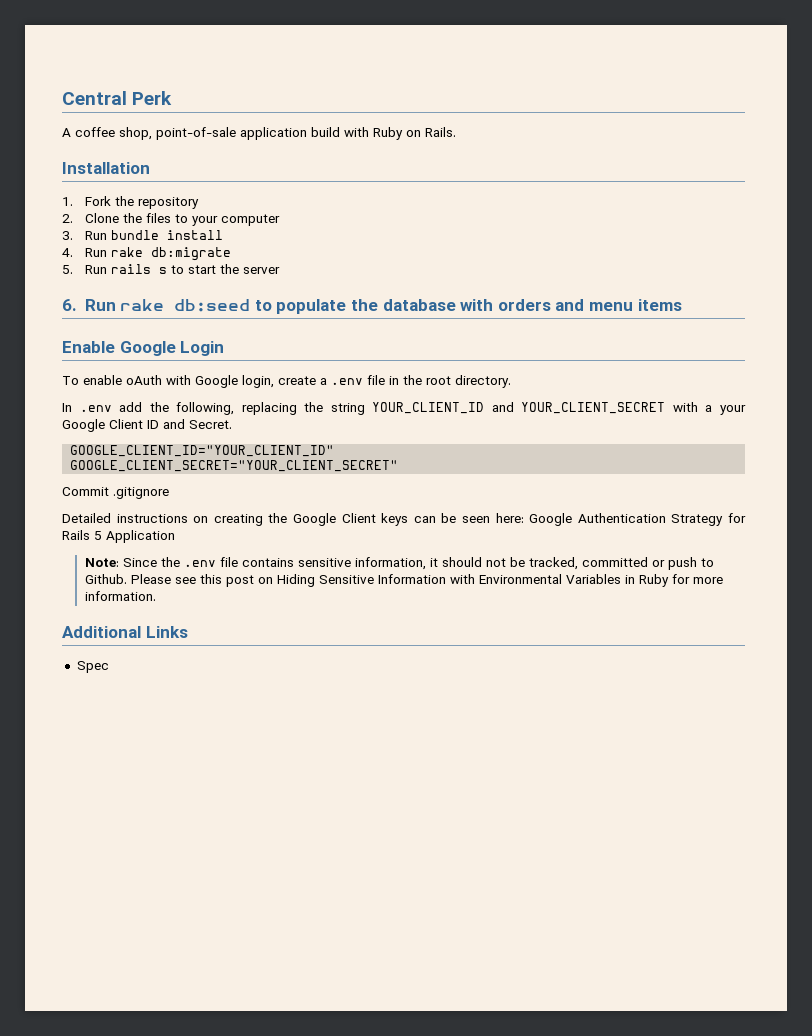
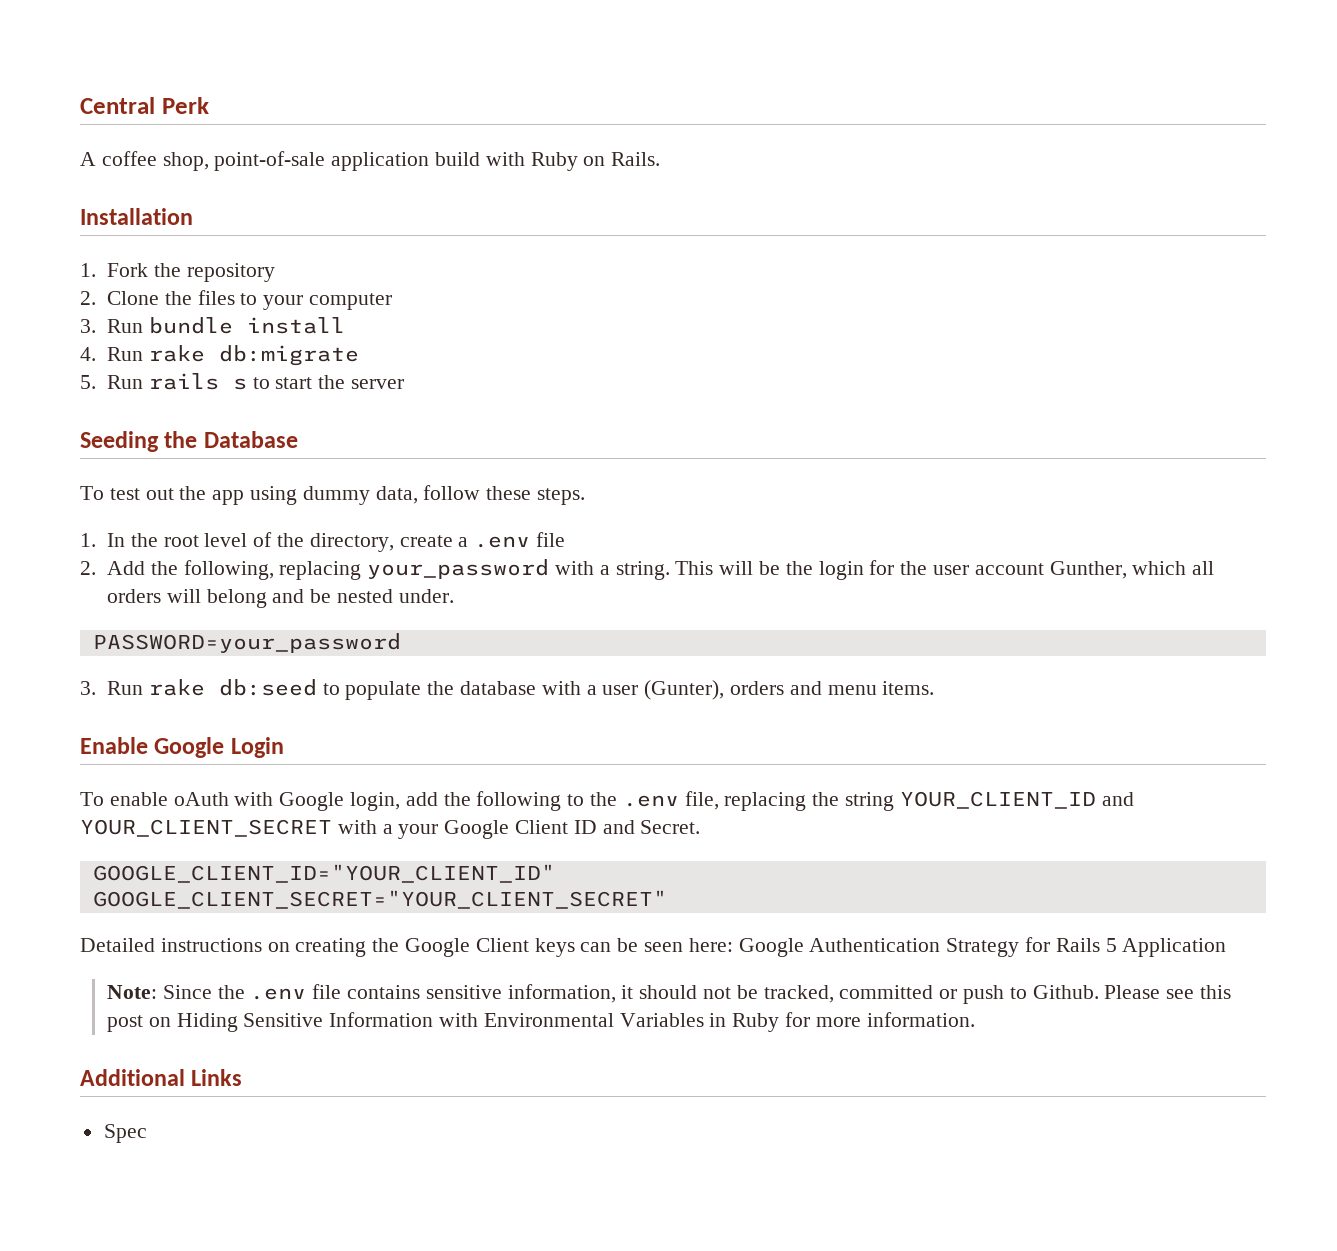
[62,299,77,311] 6. -> [80,431,298,452] [80,485,586,505] [80,532,565,552] [80,559,1215,580] [106,589,454,608] [92,633,401,653] [80,681,96,695] Seeding the Database // To test out the app using dummy data, follow these steps. // 1. In the root level of the directory, create a .env file // 2. Add the following, replacing your_password with a string. This will be the login for the user account Gunther, which all orders will belong and be nested under. // PASSWORD=your_password // 3.
(494, 305) none -> [586,680,725,700] a user (Gunter),
[637,299,682,311] items -> [882,681,935,695] items.
[278,375,511,388] [62,402,235,415] create a .env file in the root directory. // In .env add the following, -> [405,791,719,811] add the following to the .env file,
[62,487,169,499] // Commit .gitignore -> (667, 899) none

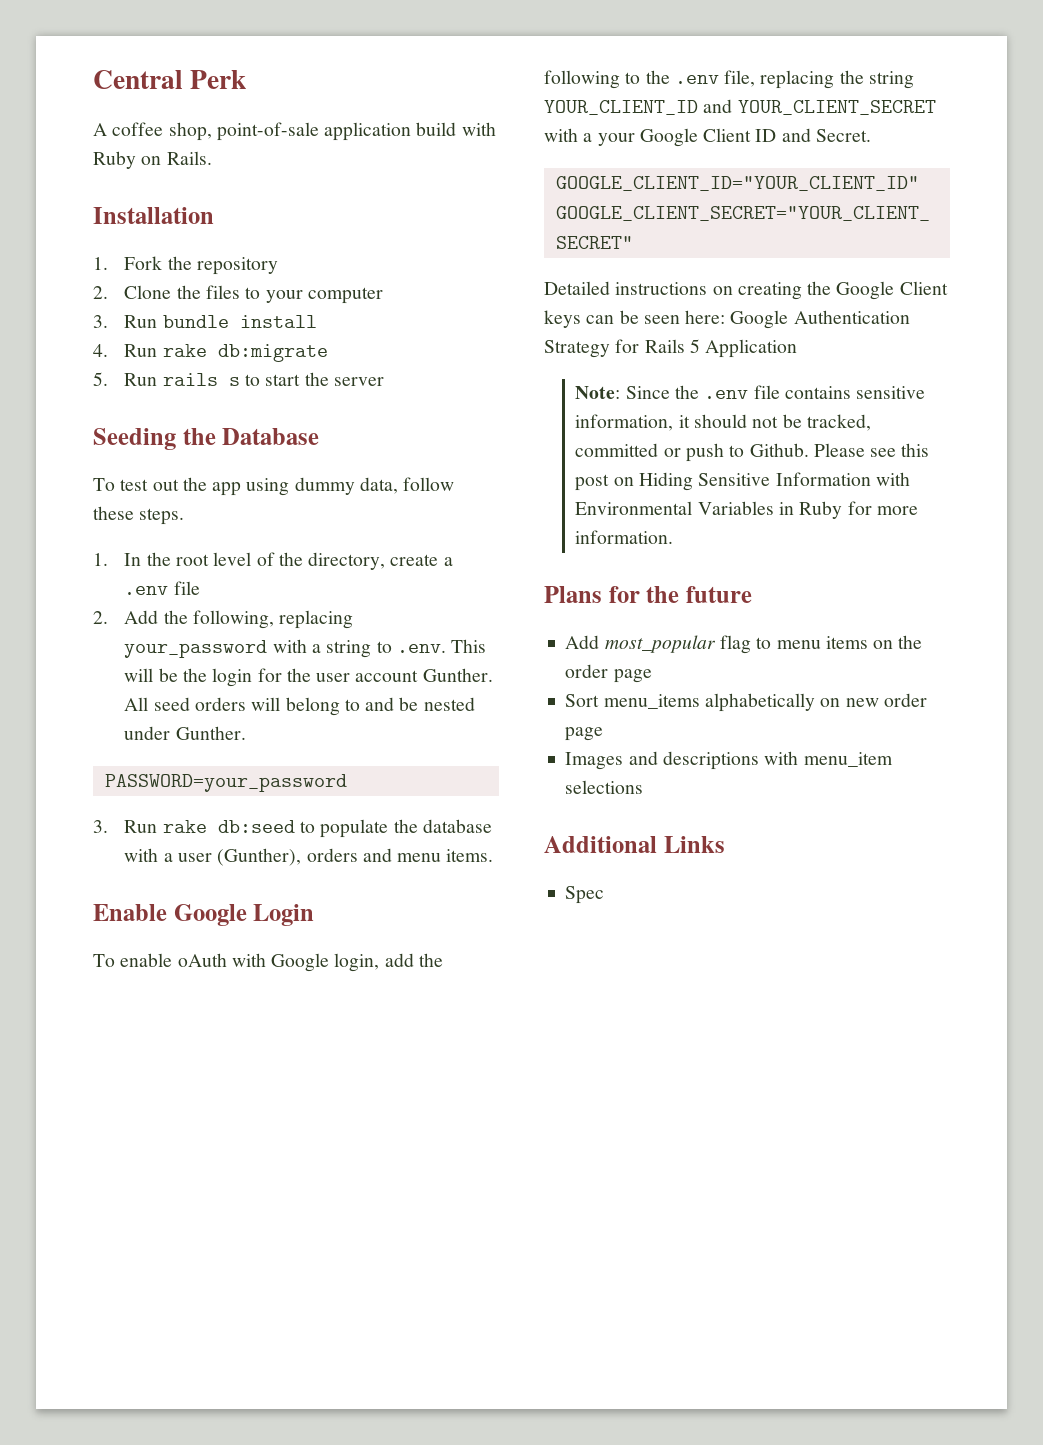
[615,561,670,580] string. -> [326,640,446,658] string to .env.
[1049,561,1215,579] Gunther, which all -> [422,668,493,682] [124,697,190,711] Gunther. All seed
(267, 598) none -> [344,699,360,711] to
[398,589,454,603] under. -> [124,726,246,740] under Gunther.
[644,680,725,700] (Gunter), -> [217,848,302,866] (Gunther),
(975, 1019) none -> [544,586,752,603] [565,635,923,654] [565,664,652,683] [565,693,927,712] [565,727,604,741] [565,751,893,770] [565,780,644,794] // Plans for the future // Add most_popular flag to menu items on the order page // Sort menu_items alphabetically on new order page // Images and descriptions with menu_item selections

